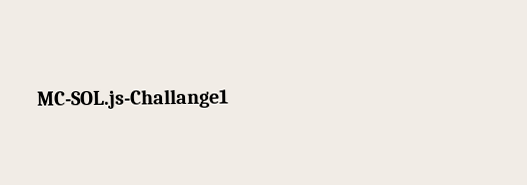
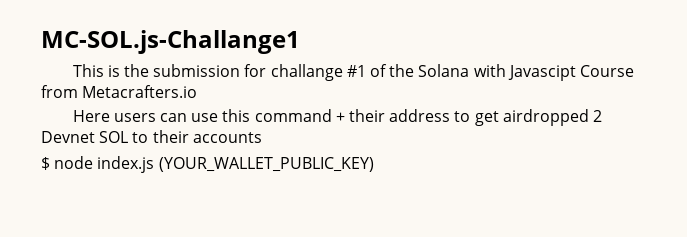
(229, 99) none -> [72,64,634,81] [41,85,198,98] [72,109,602,126] [41,130,262,143] [41,156,374,173] // This is the submission for challange #1 of the Solana with Javascipt Course from Metacrafters.io // Here users can use this command + their address to get airdropped 2 Devnet SOL to their accounts // $ node index.js (YOUR_WALLET_PUBLIC_KEY)

